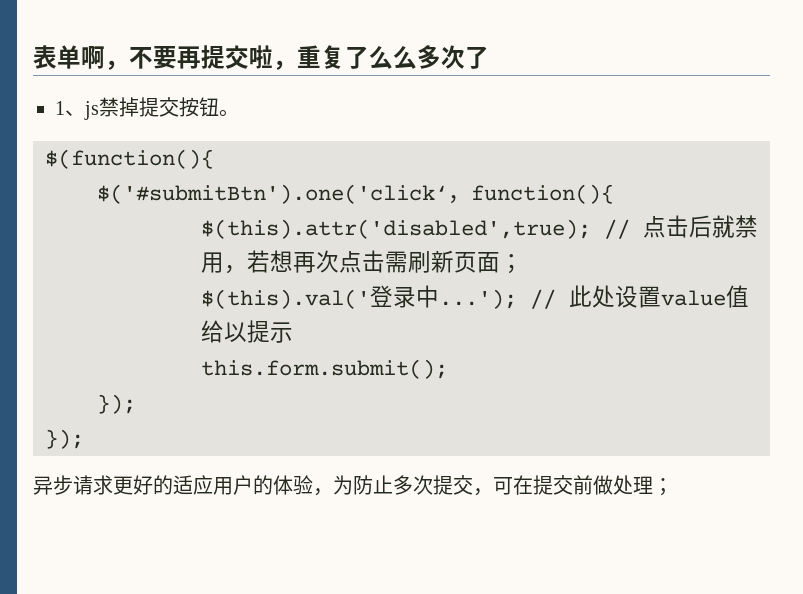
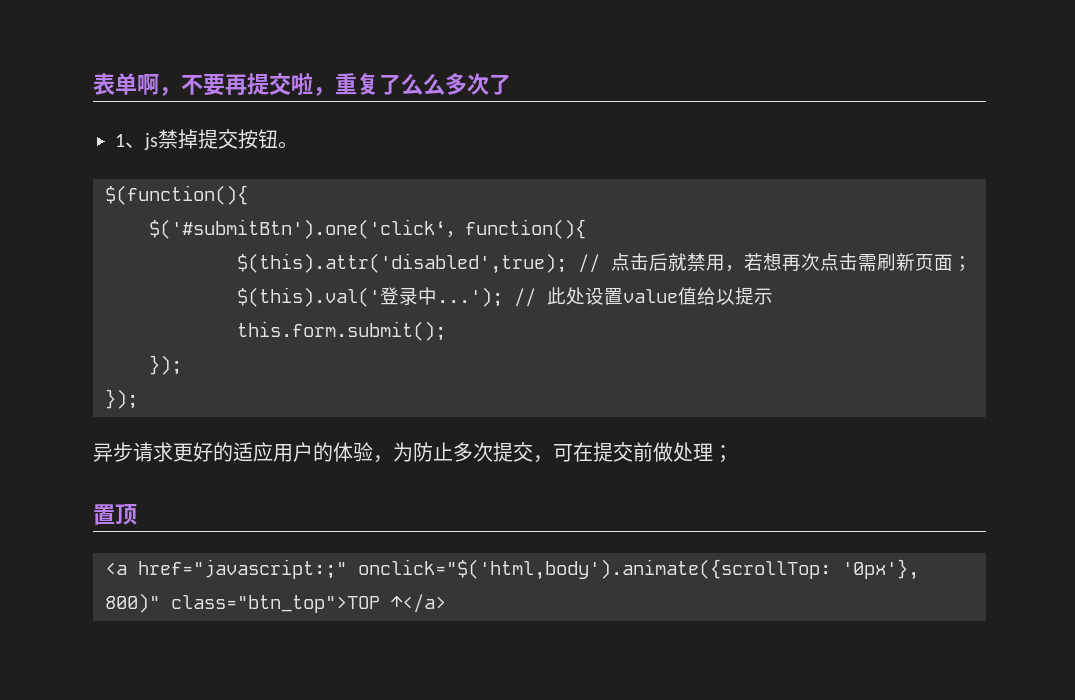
(673, 487) none -> [93,504,137,525] [105,559,919,580] [105,593,446,613] // 置顶 // <a href="javascript:;" onclick="$('html,body').animate({scrollTop: '0px'}, 800)" class="btn_top">TOP ↑</a>

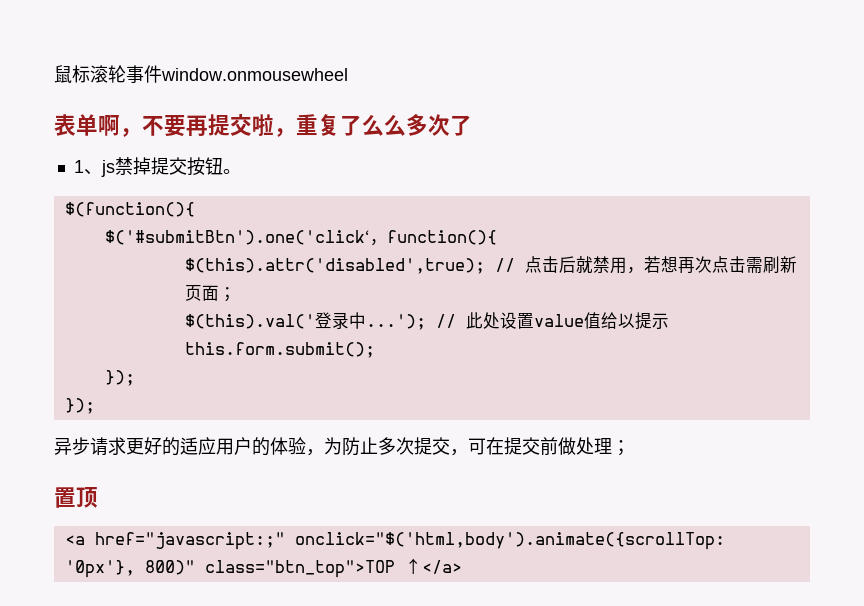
(93, 84) none -> [54,65,348,83] 鼠标滚轮事件window.onmousewheel //

